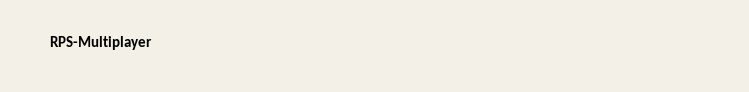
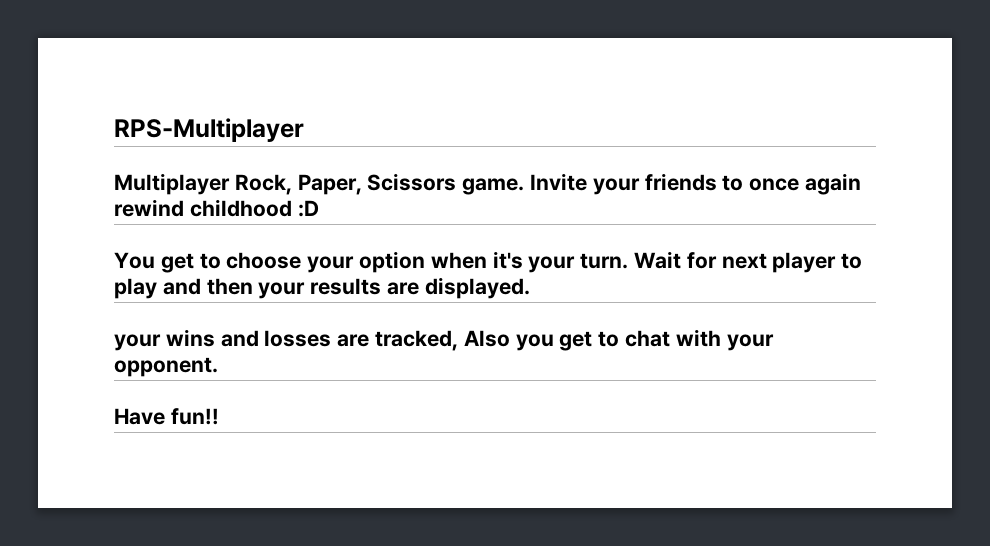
(152, 43) none -> [114,173,862,195] [114,199,319,217] [114,251,863,273] [114,277,530,299] [114,329,774,351] [114,357,218,377] [114,408,219,425] // Multiplayer Rock, Paper, Scissors game. Invite your friends to once again rewind childhood :D // You get to choose your option when it's your turn. Wait for next player to play and then your results are displayed. // your wins and losses are tracked, Also you get to chat with your opponent. // Have fun!!

